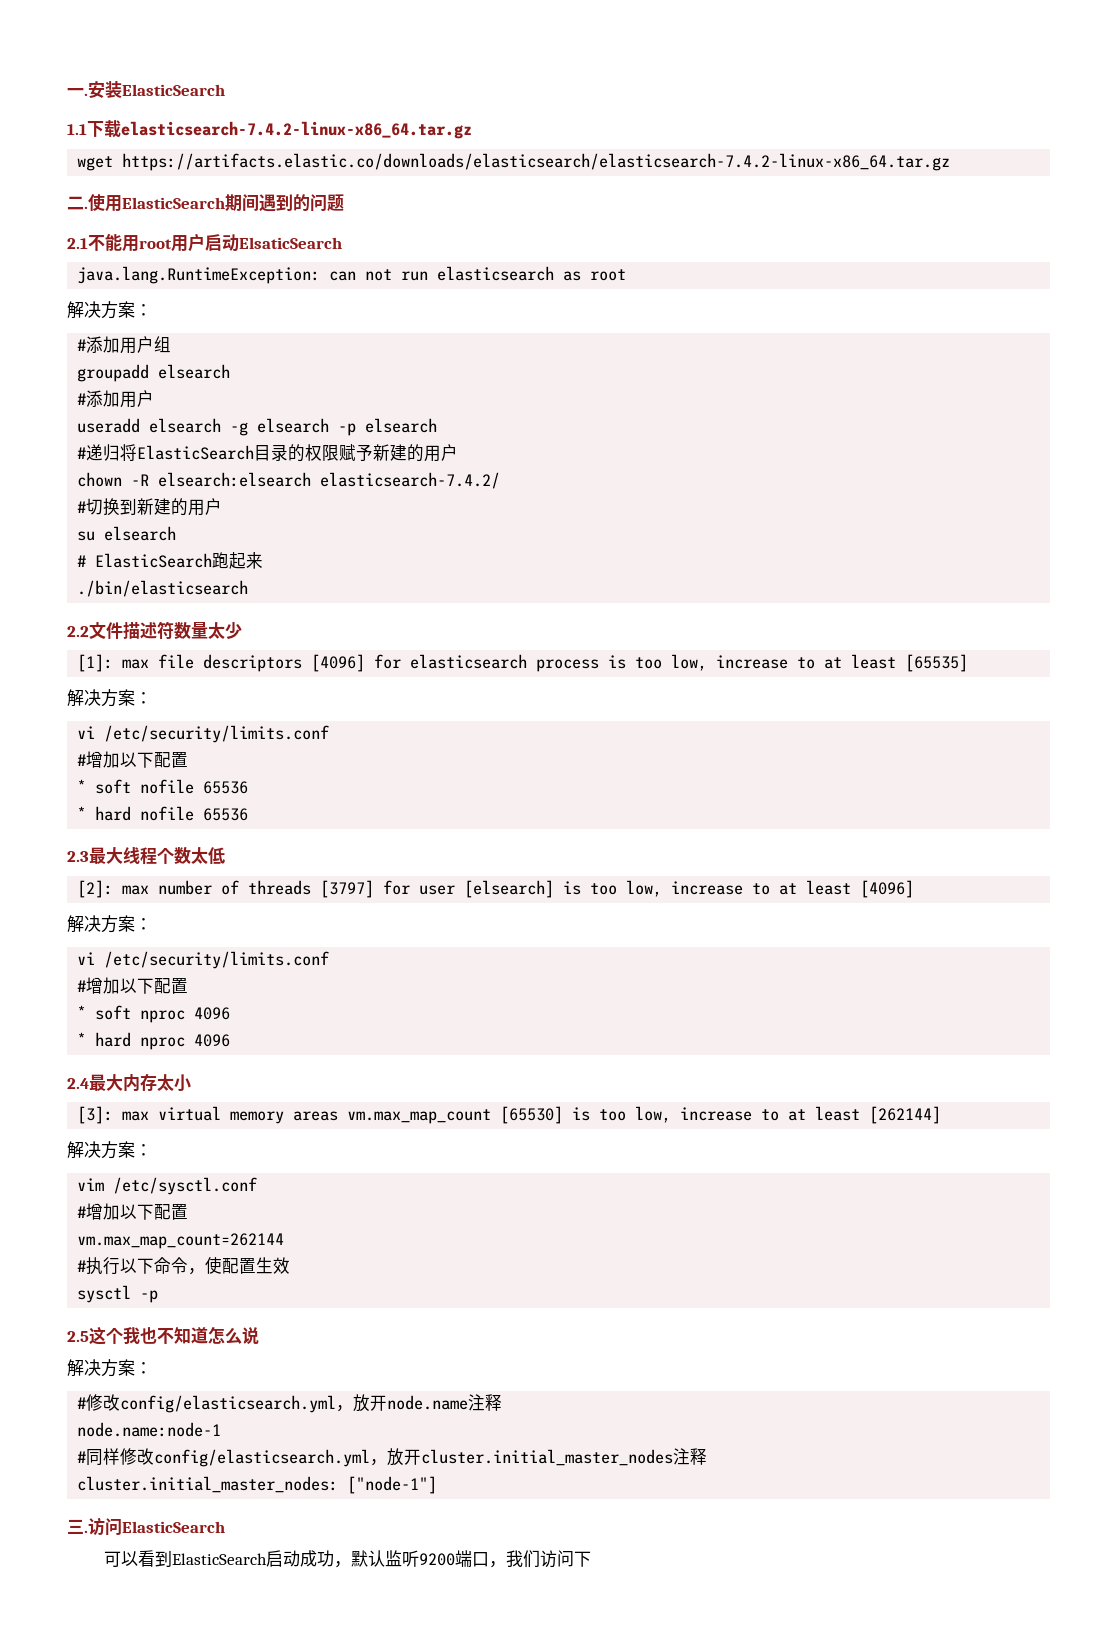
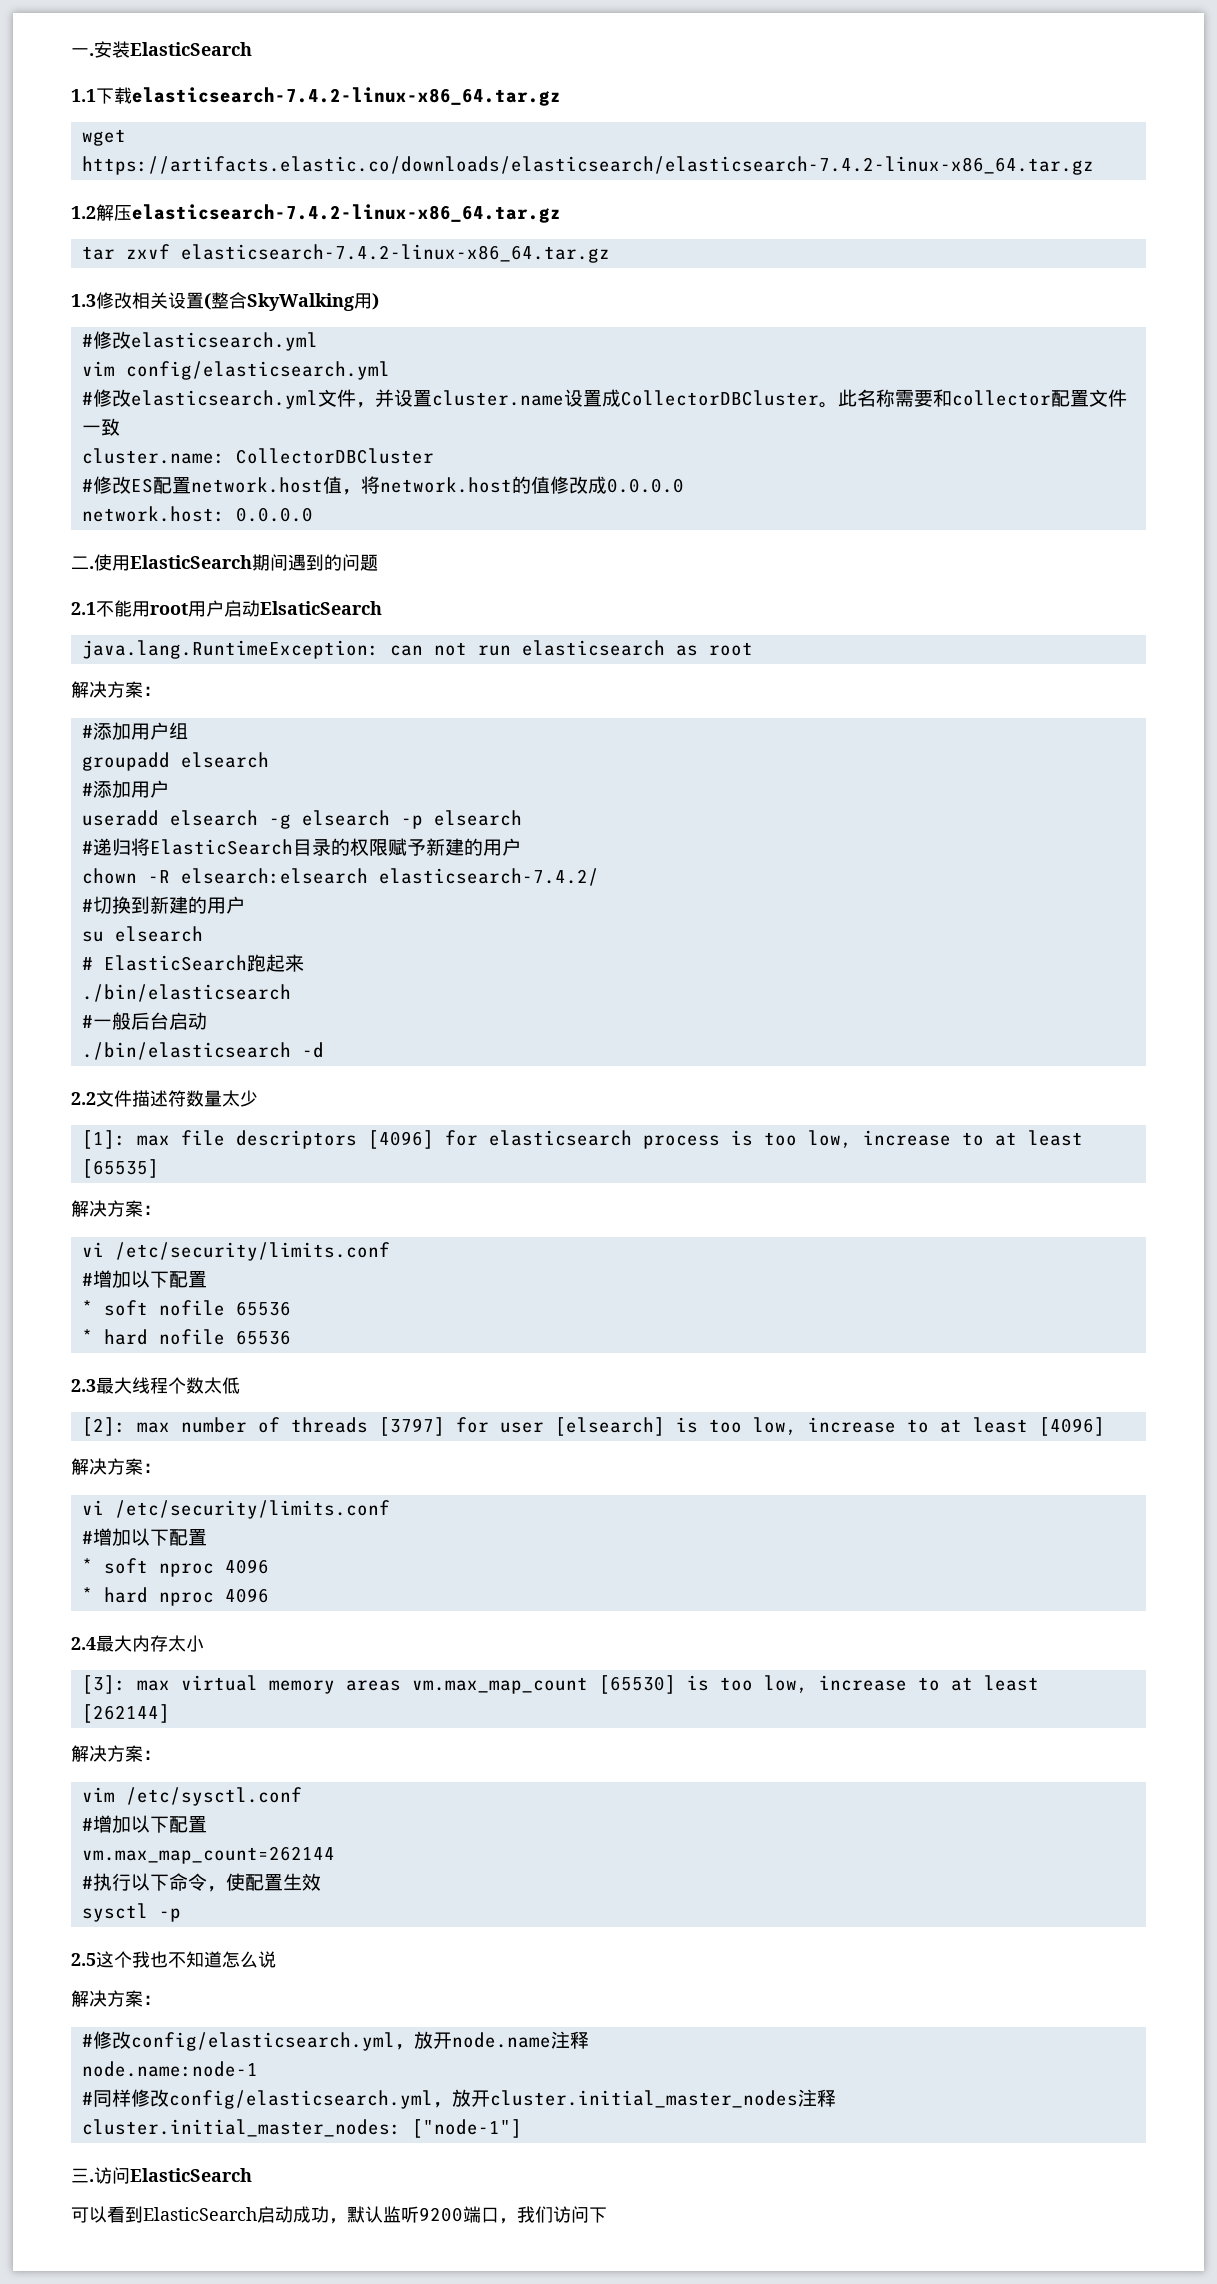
(951, 162) none -> [71,204,561,223] [81,244,610,263] [71,292,379,311] [81,331,318,351] [81,361,390,380] [81,389,1127,409] [81,418,120,436] [81,448,434,464] [81,476,684,495] [81,506,313,522] // 1.2解压elasticsearch-7.4.2-linux-x86_64.tar.gz // tar zxvf elasticsearch-7.4.2-linux-x86_64.tar.gz // 1.3修改相关设置(整合SkyWalking用) // #修改elasticsearch.yml // vim config/elasticsearch.yml // #修改elasticsearch.yml文件，并设置cluster.name设置成CollectorDBCluster。此名称需要和collector配置文件一致 // cluster.name: CollectorDBCluster // #修改ES配置network.host值，将network.host的值修改成0.0.0.0 // network.host: 0.0.0.0
(249, 588) none -> [81,1012,207,1030] [81,1042,324,1060] // #一般后台启动 // ./bin/elasticsearch -d

